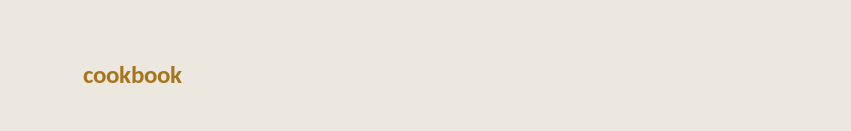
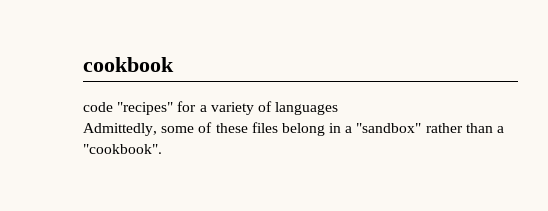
(182, 74) none -> [83,101,339,115] [83,122,505,136] [83,144,162,154] // code "recipes" for a variety of languages // Admittedly, some of these files belong in a "sandbox" rather than a "cookbook".

